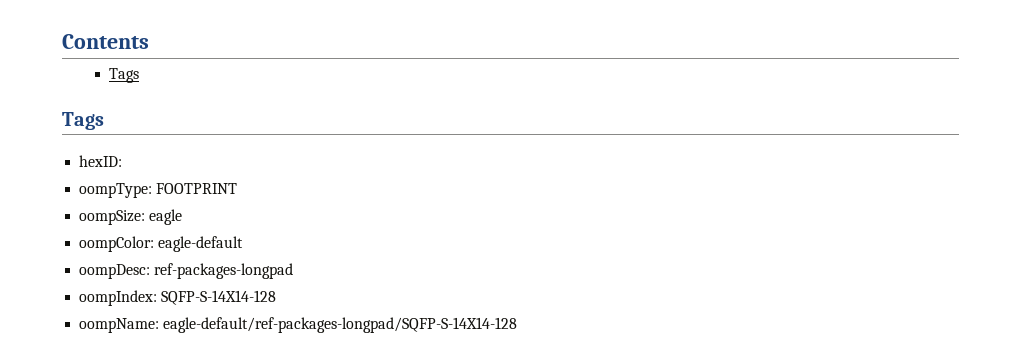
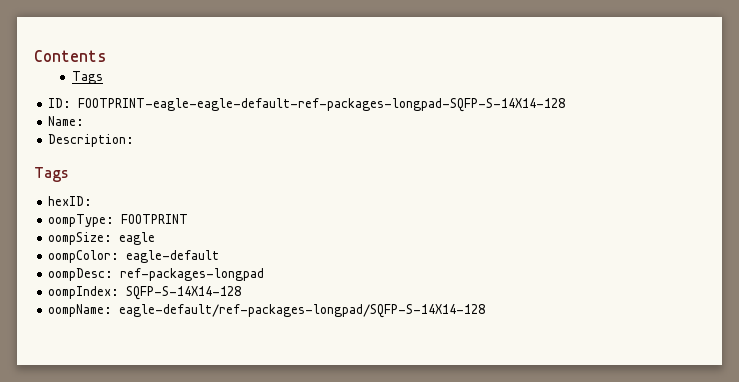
(140, 75) none -> [48,98,566,112] [48,116,85,126] [48,134,135,147] // ID: FOOTPRINT-eagle-eagle-default-ref-packages-longpad-SQFP-S-14X14-128 // Name: // Description:

